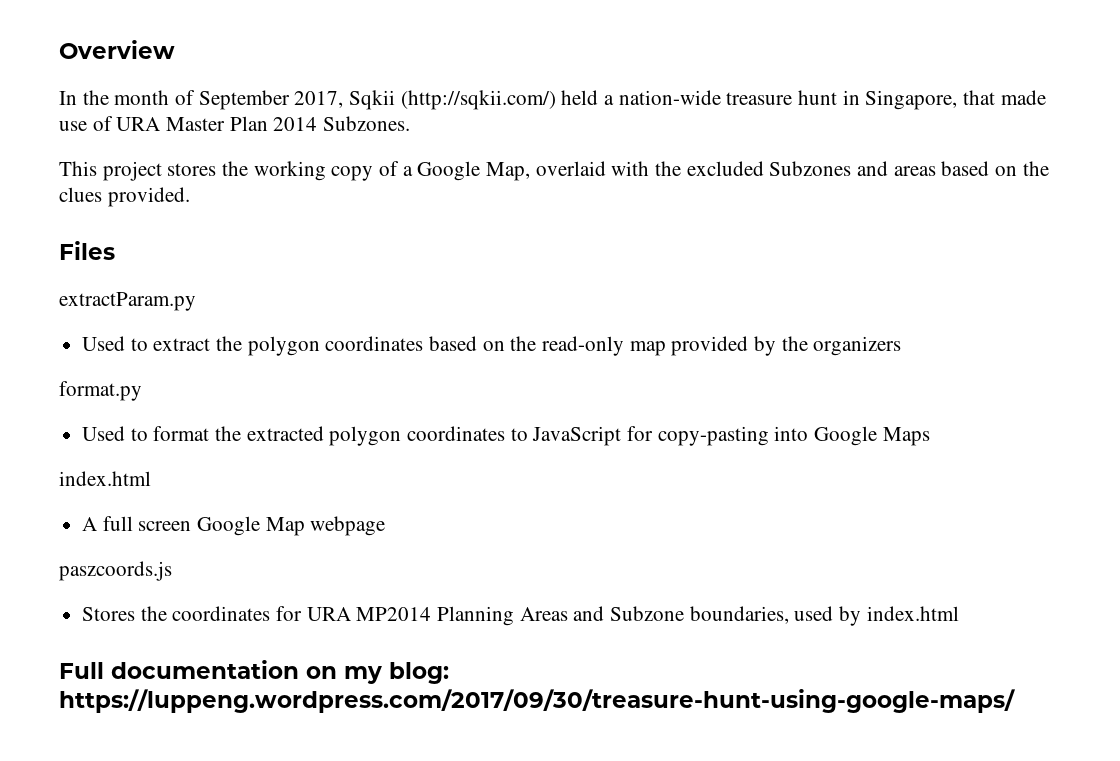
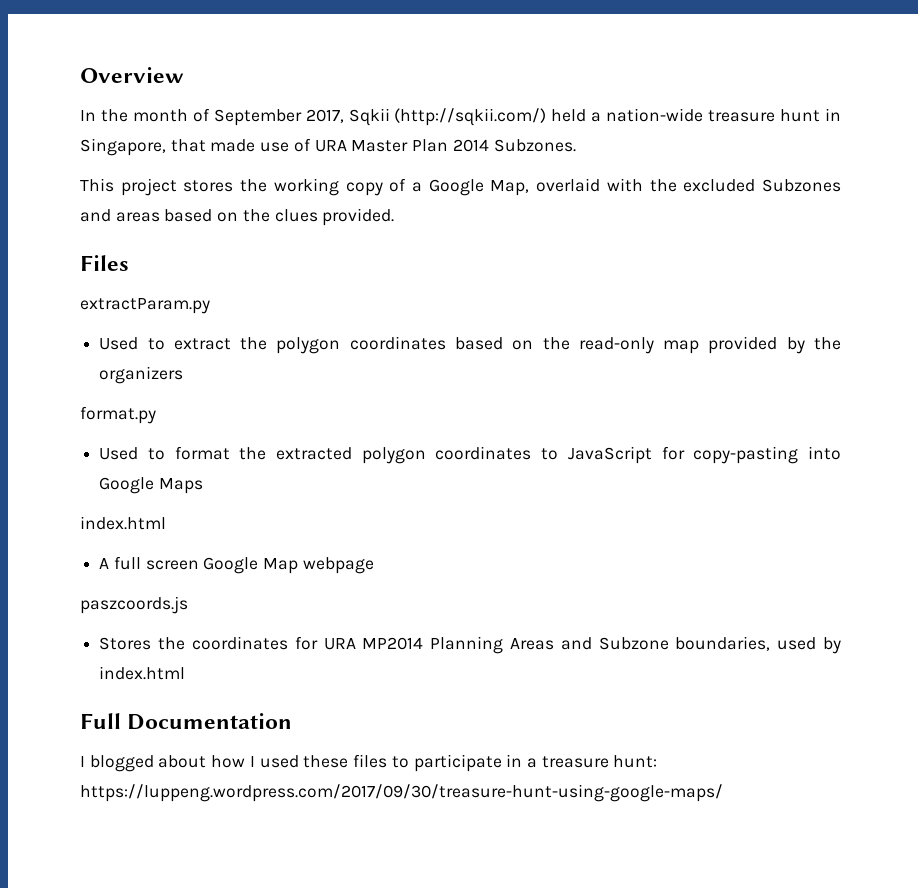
[111,660,449,684] documentation on my blog: -> [127,713,293,730] [80,754,658,772] Documentation // I blogged about how I used these files to participate in a treasure hunt:

